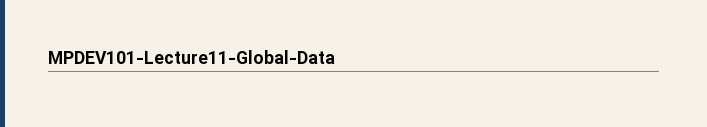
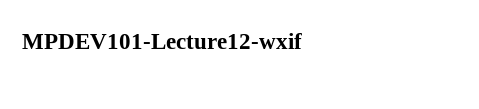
[48,50,335,64] MPDEV101-Lecture11-Global-Data -> [22,33,302,49] MPDEV101-Lecture12-wxif

